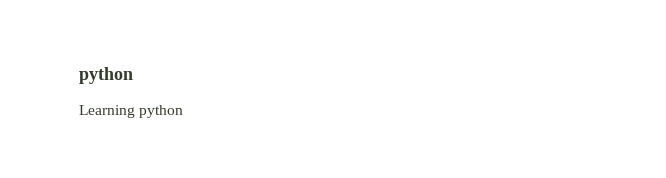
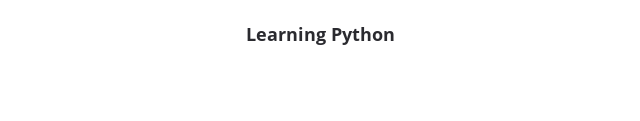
[79,67,133,84] [79,105,184,118] python // Learning python -> [245,27,395,45] Learning Python

